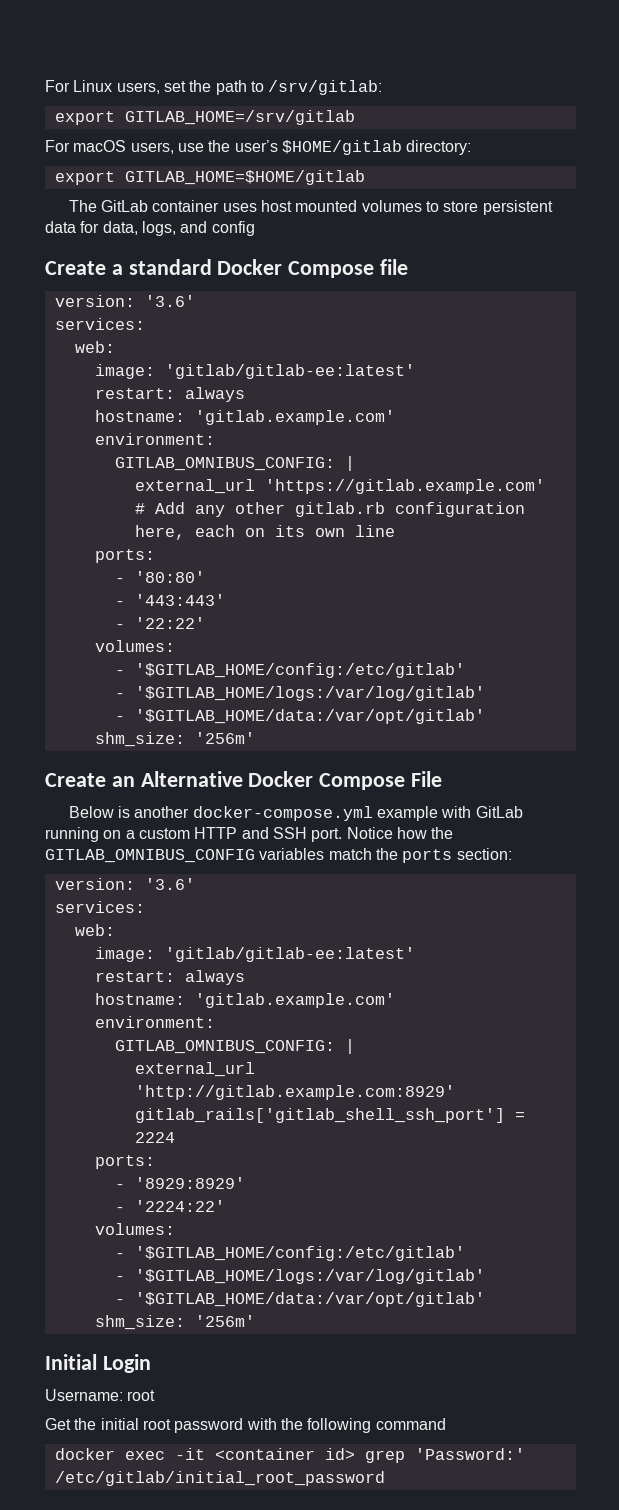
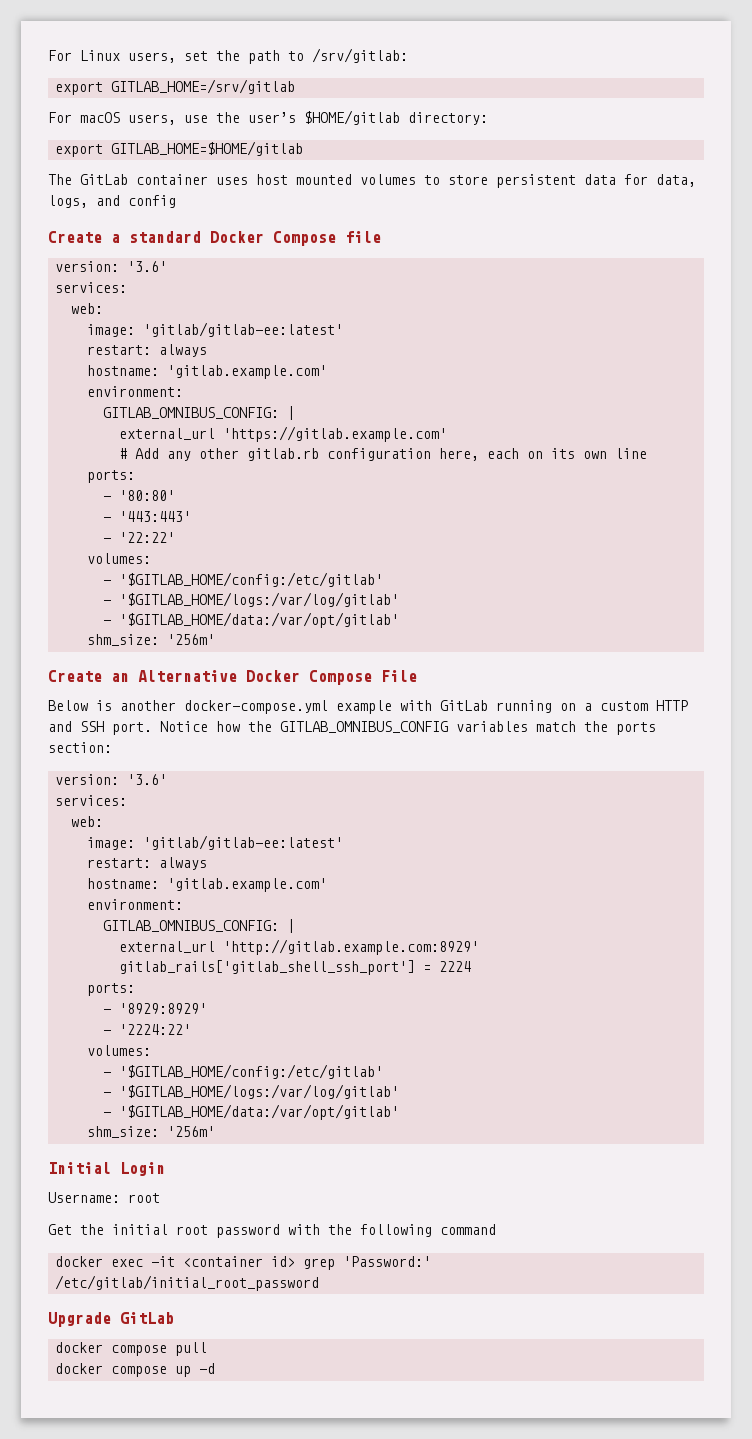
(385, 1478) none -> [48,1312,174,1327] [55,1342,208,1356] [55,1363,216,1377] // Upgrade GitLab // docker compose pull // docker compose up -d

